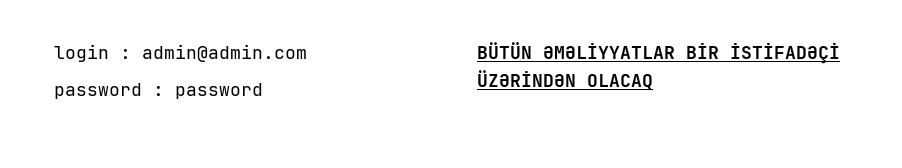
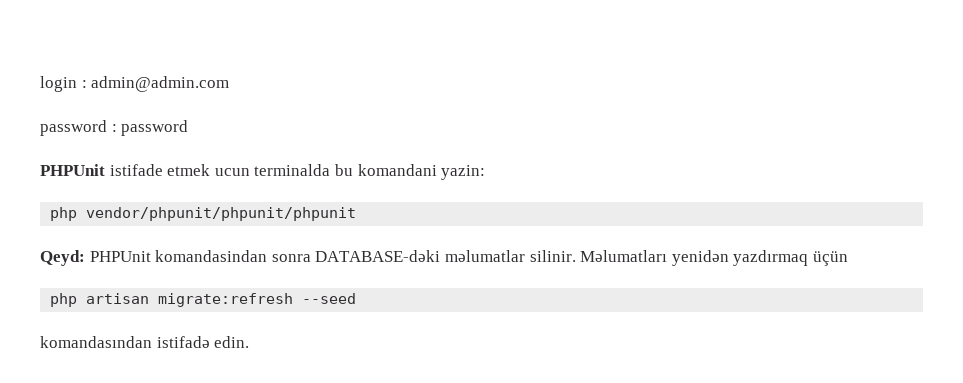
[477,42,840,64] [477,70,653,90] BÜTÜN ƏMƏLİYYATLAR BİR İSTİFADƏÇİ ÜZƏRİNDƏN OLACAQ -> [40,164,486,180] [50,207,357,221] [40,250,848,266] [50,293,357,307] [40,336,250,348] PHPUnit istifade etmek ucun terminalda bu komandani yazin: // php vendor/phpunit/phpunit/phpunit // Qeyd: PHPUnit komandasindan sonra DATABASE-dəki məlumatlar silinir. Məlumatları yenidən yazdırmaq üçün // php artisan migrate:refresh --seed // komandasından istifadə edin.

